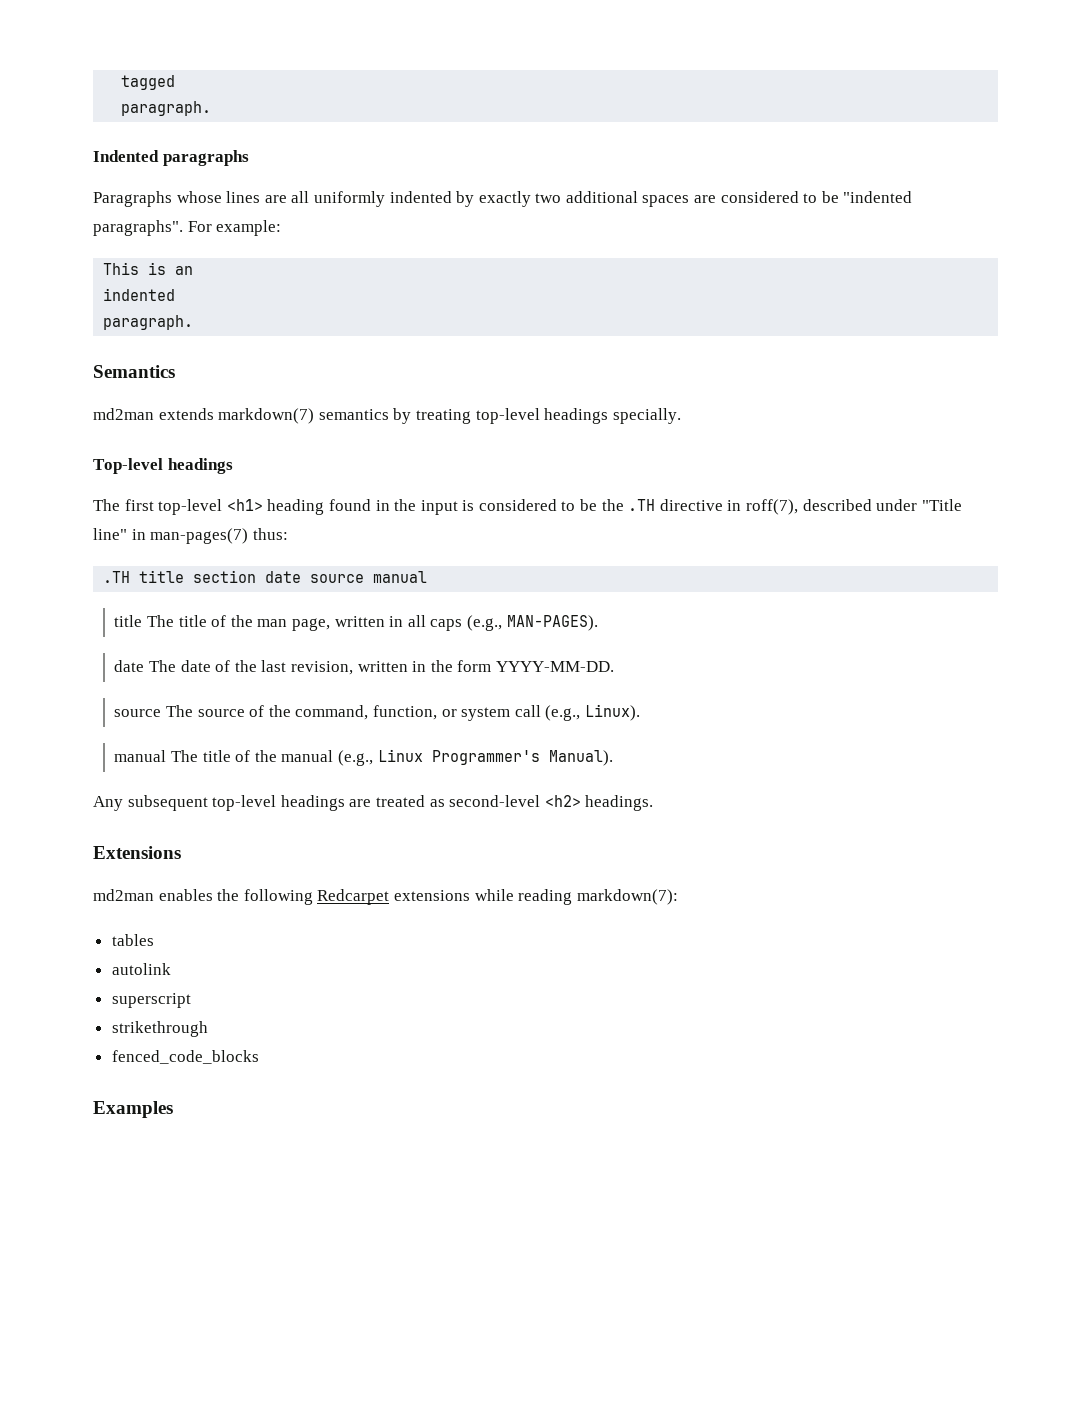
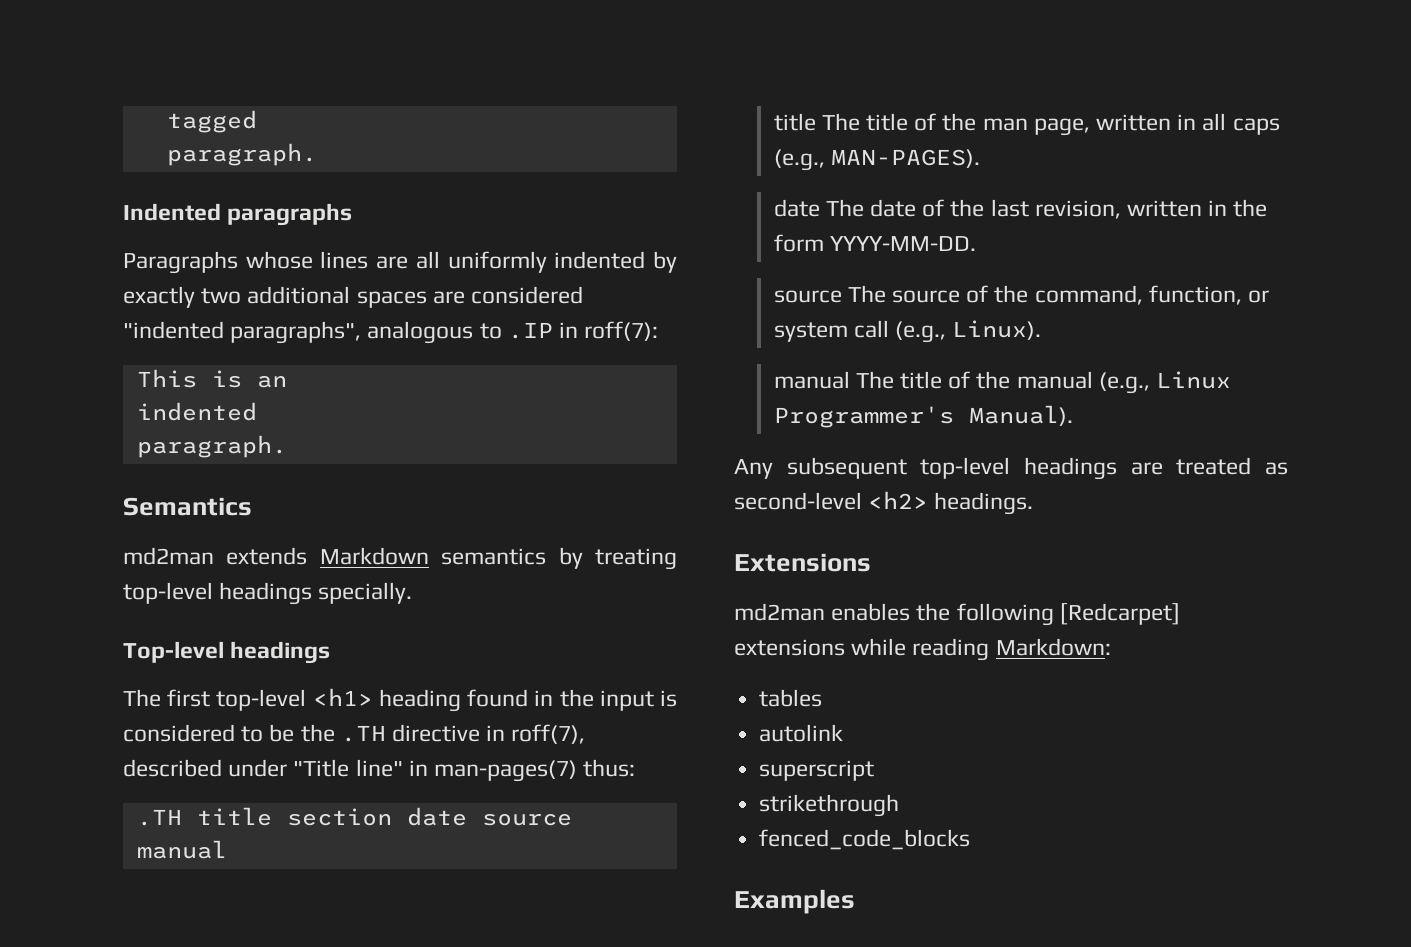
[803,191,913,203] [93,220,282,236] to be "indented paragraphs". For example: -> [123,321,659,344] "indented paragraphs", analogous to .IP in roff(7):
[218,408,315,424] markdown(7) -> [319,547,429,565] Markdown
[317,889,390,905] Redcarpet -> [1059,603,1180,625] [Redcarpet]
[576,889,678,905] markdown(7): -> [995,638,1111,656] Markdown:

